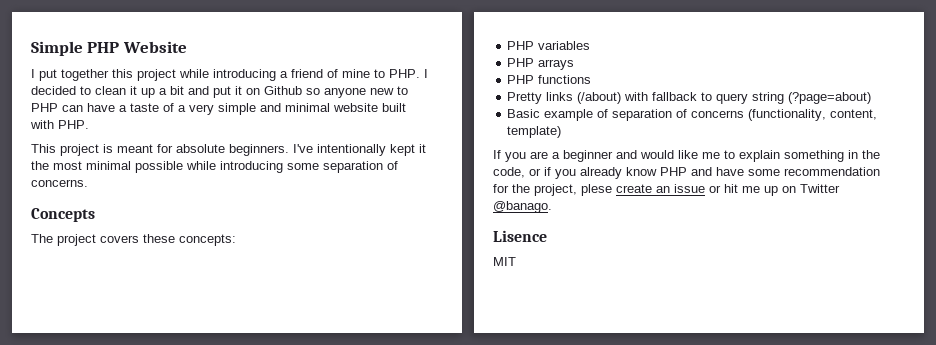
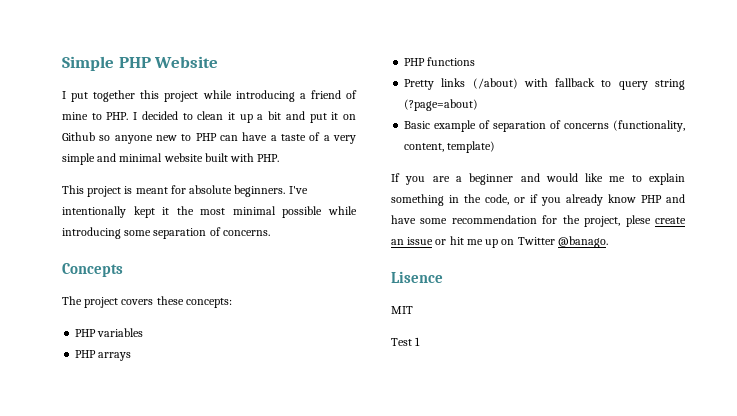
(516, 261) none -> [391,337,421,346] // Test 1

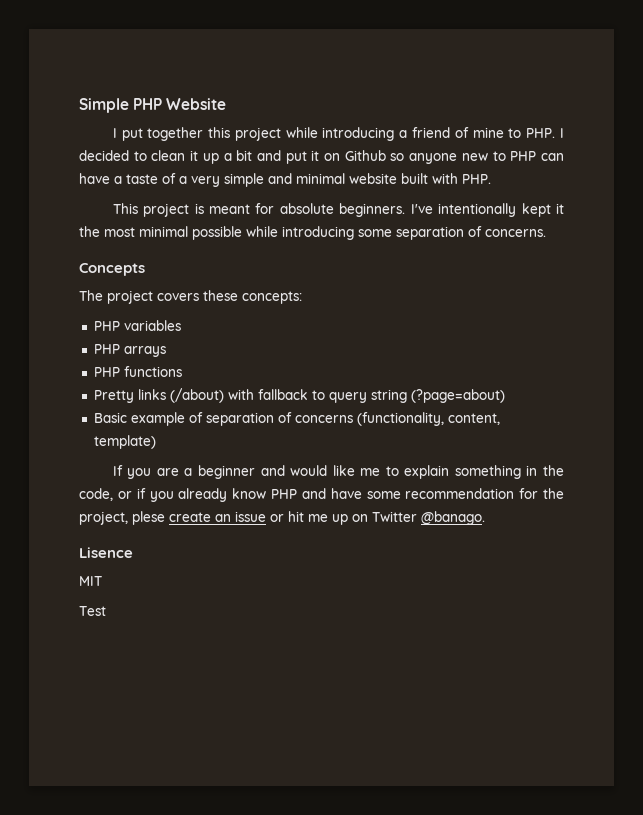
[415,337,421,346] 1 -> (106, 611) none

